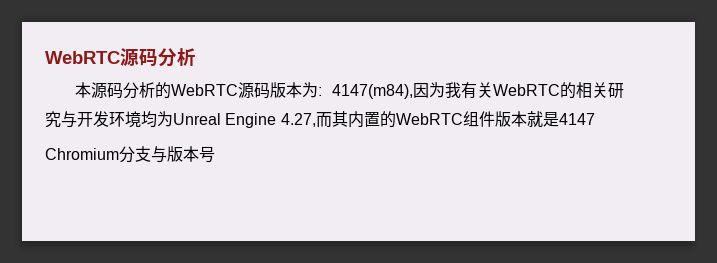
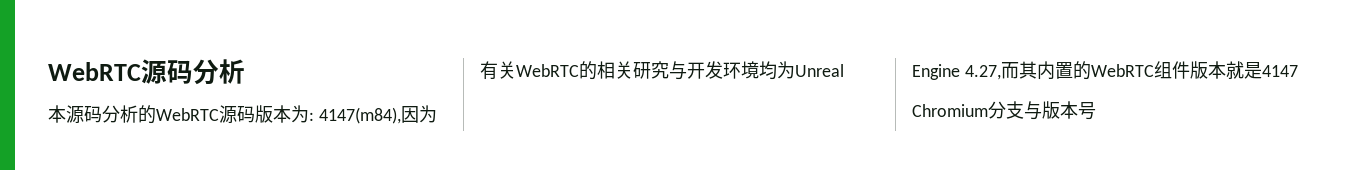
[445,82,462,98] 我 -> (437, 114) none

